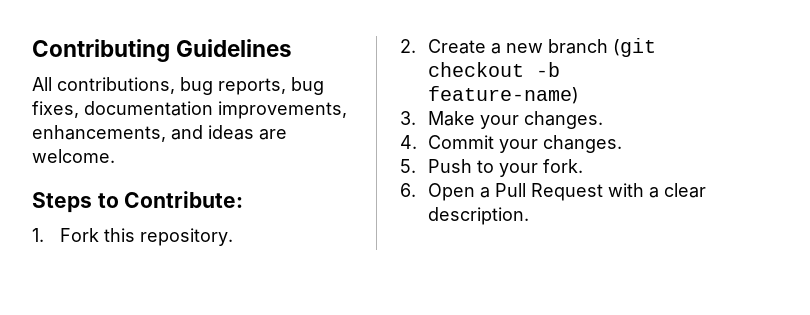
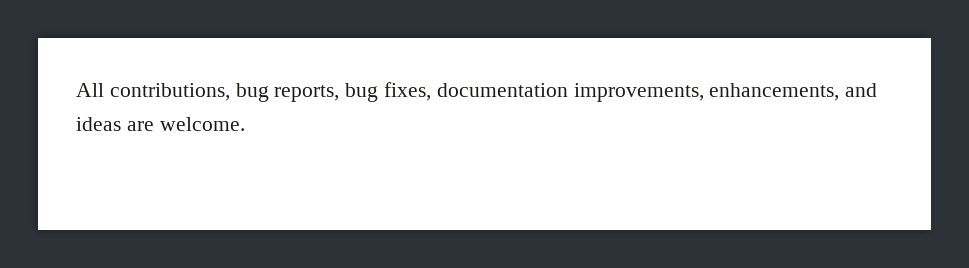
[32,39,293,62] Contributing Guidelines // -> (76, 90) none
[32,191,244,213] [32,228,234,246] [400,38,657,57] [428,62,561,77] [428,86,580,104] [400,111,604,129] [400,135,623,153] [400,159,584,177] [400,183,707,201] [428,207,530,225] // Steps to Contribute: // 1. Fork this repository. // 2. Create a new branch (git checkout -b feature-name) // 3. Make your changes. // 4. Commit your changes. // 5. Push to your fork. // 6. Open a Pull Request with a clear description. -> (245, 124) none

